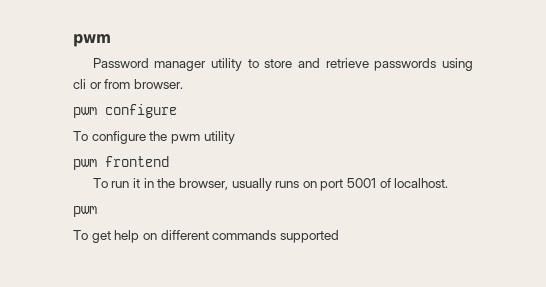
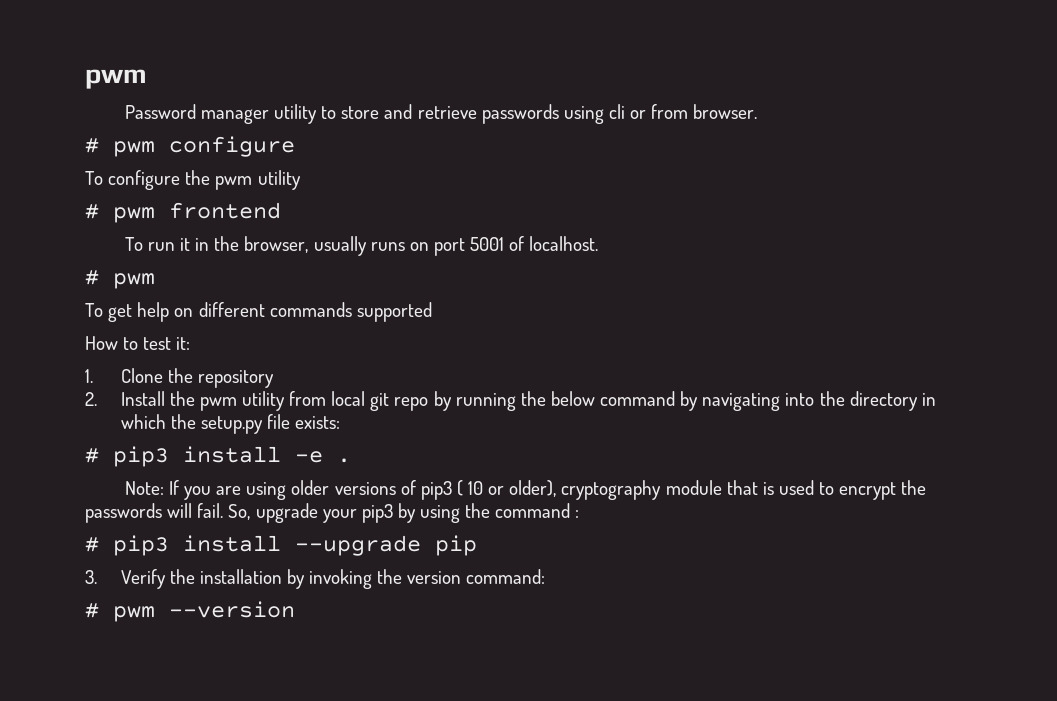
(183, 84) none -> [85,138,99,153] #
(235, 137) none -> [85,204,99,219] #
(449, 183) none -> [85,270,99,285] #
(339, 236) none -> [85,336,191,350] [85,368,274,388] [85,391,936,411] [120,414,341,434] [85,446,351,467] [124,480,927,500] [85,503,580,523] [85,535,477,556] [85,569,546,589] [85,601,295,622] // How to test it: // 1. Clone the repository // 2. Install the pwm utility from local git repo by running the below command by navigating into the directory in which the setup.py file exists: // # pip3 install -e . // Note: If you are using older versions of pip3 ( 10 or older), cryptography module that is used to encrypt the passwords will fail. So, upgrade your pip3 by using the command : // # pip3 install --upgrade pip // 3. Verify the installation by invoking the version command: // # pwm --version

